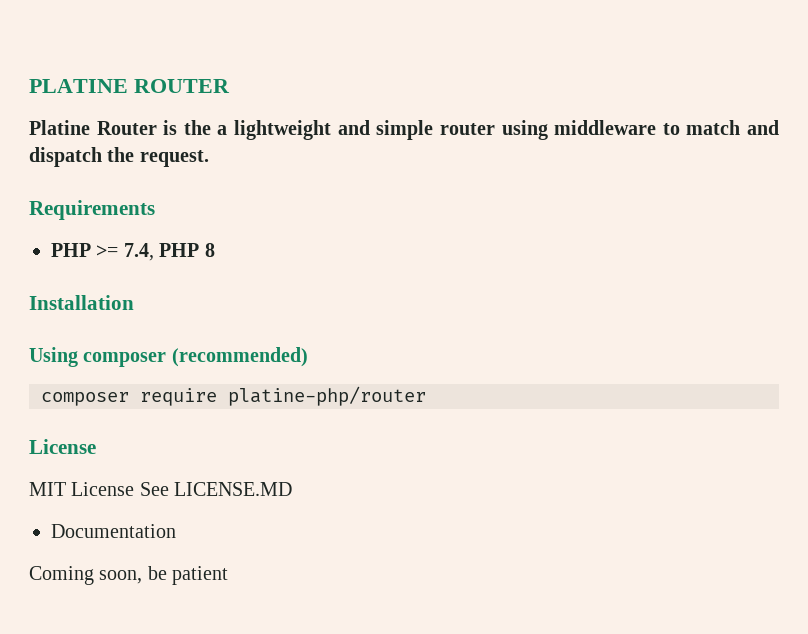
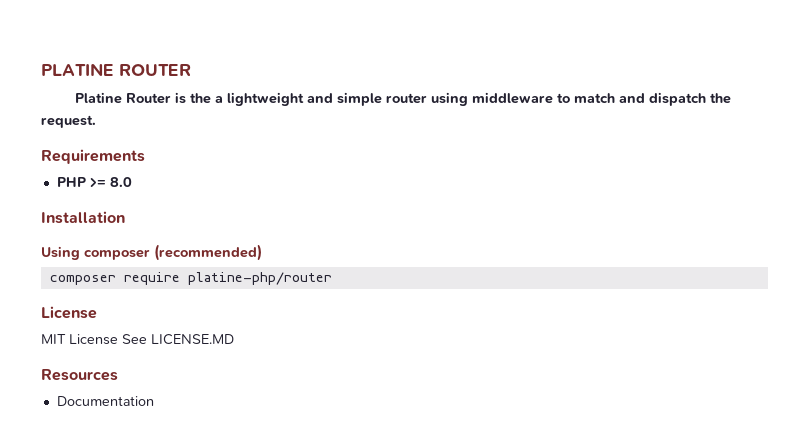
[123,243,215,261] 7.4, PHP 8 -> [109,177,132,187] 8.0
(293, 489) none -> [41,369,118,381] // Resources
[29,566,229,585] // Coming soon, be patient -> (154, 401) none

